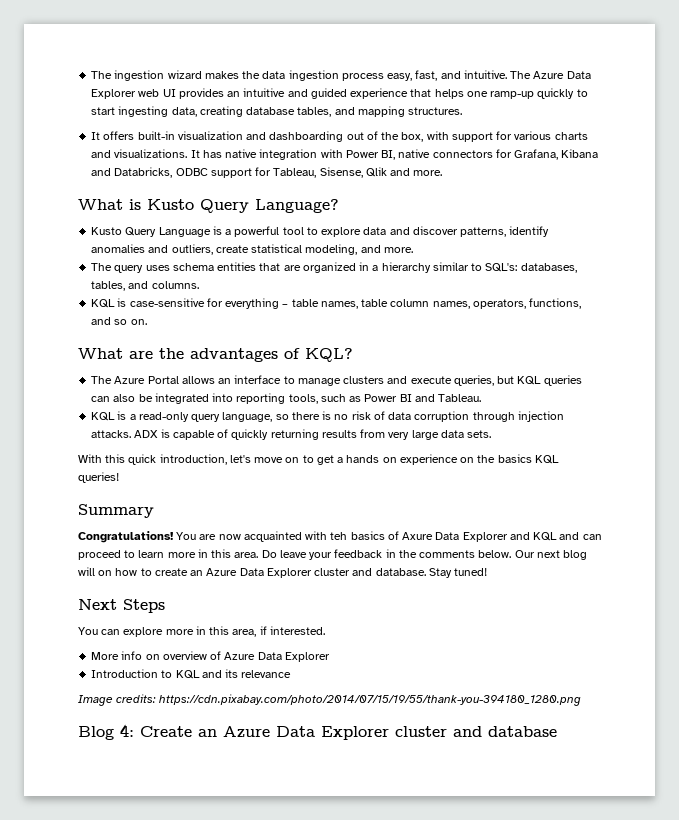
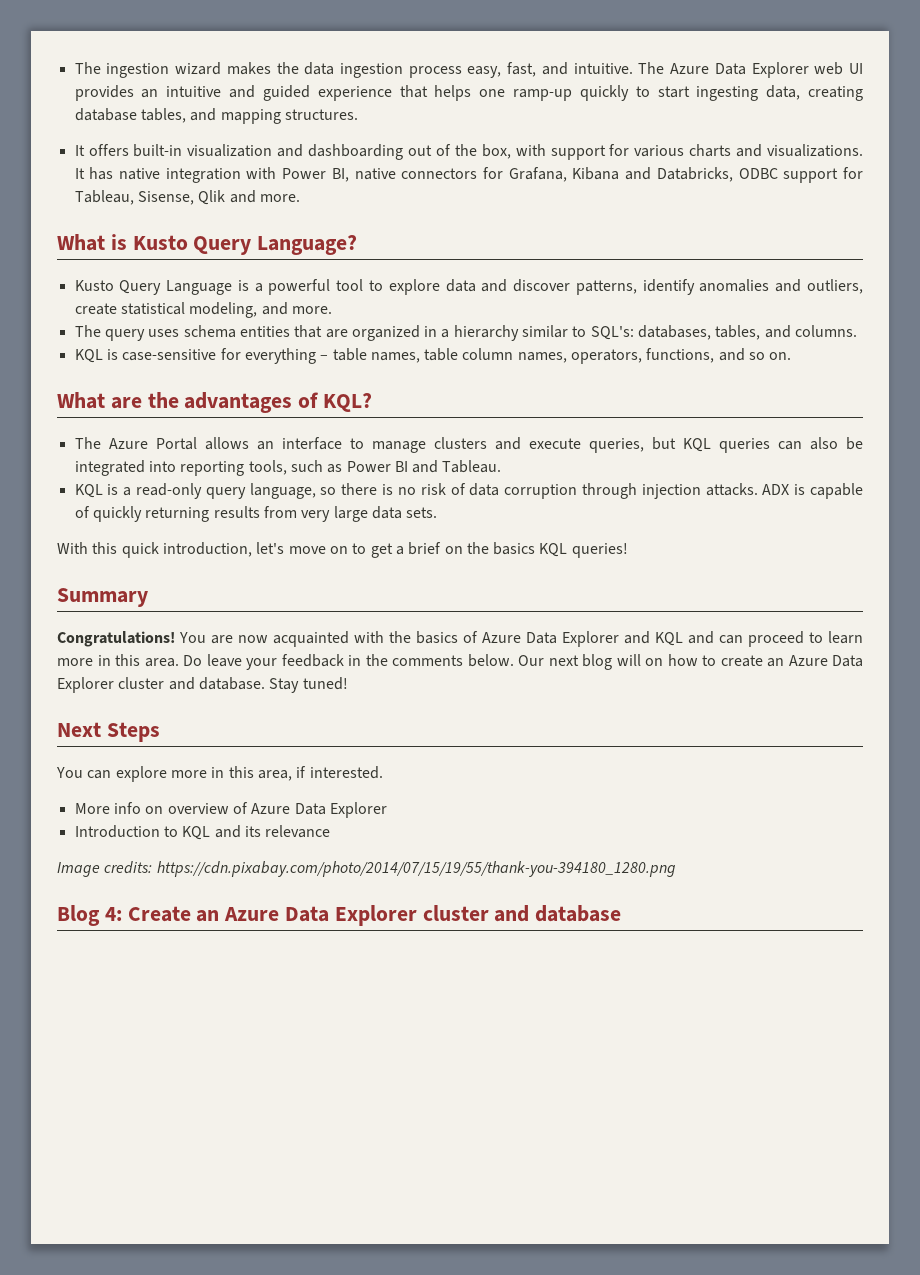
[346,454,458,465] hands on experience -> [408,542,442,555] brief
[330,532,348,540] teh -> [389,631,411,643] the
[402,532,434,540] Axure -> [482,632,521,643] Azure

